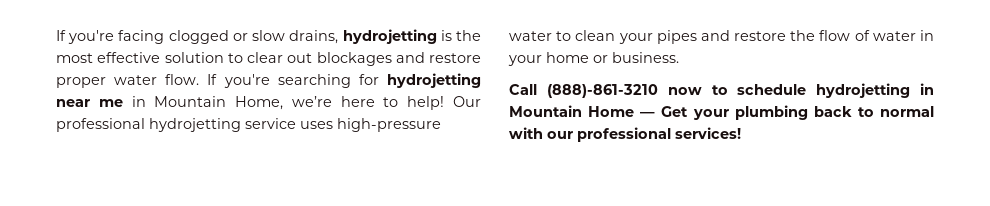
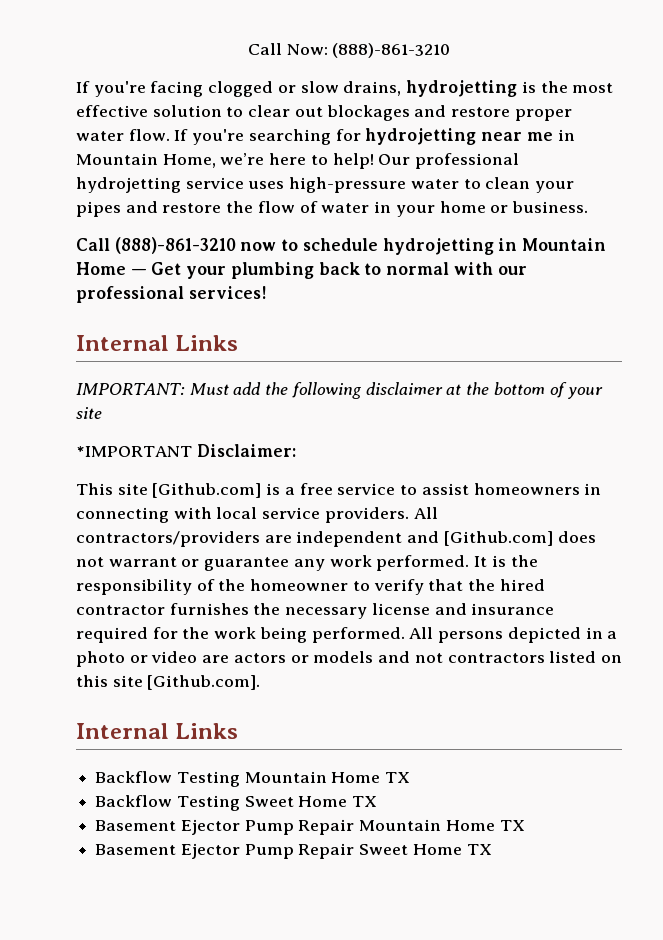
(56, 35) none -> [247,43,451,58] Call Now: (888)-861-3210 //
(741, 133) none -> [76,335,239,351] [76,382,604,399] [76,407,102,419] [76,444,296,457] [76,483,602,498] [76,507,438,523] [76,531,596,547] [76,555,538,571] [76,579,545,595] [76,603,555,619] [76,627,618,643] [76,651,622,667] [76,675,261,690] [76,723,239,739] [95,771,411,787] [95,795,378,811] [95,819,525,835] [95,843,492,859] // Internal Links // IMPORTANT: Must add the following disclaimer at the bottom of your site // *IMPORTANT Disclaimer: // This site [Github.com] is a free service to assist homeowners in connecting with local service providers. All contractors/providers are independent and [Github.com] does not warrant or guarantee any work performed. It is the responsibility of the homeowner to verify that the hired contractor furnishes the necessary license and insurance required for the work being performed. All persons depicted in a photo or video are actors or models and not contractors listed on this site [Github.com]. // Internal Links // Backflow Testing Mountain Home TX // Backflow Testing Sweet Home TX // Basement Ejector Pump Repair Mountain Home TX // Basement Ejector Pump Repair Sweet Home TX

